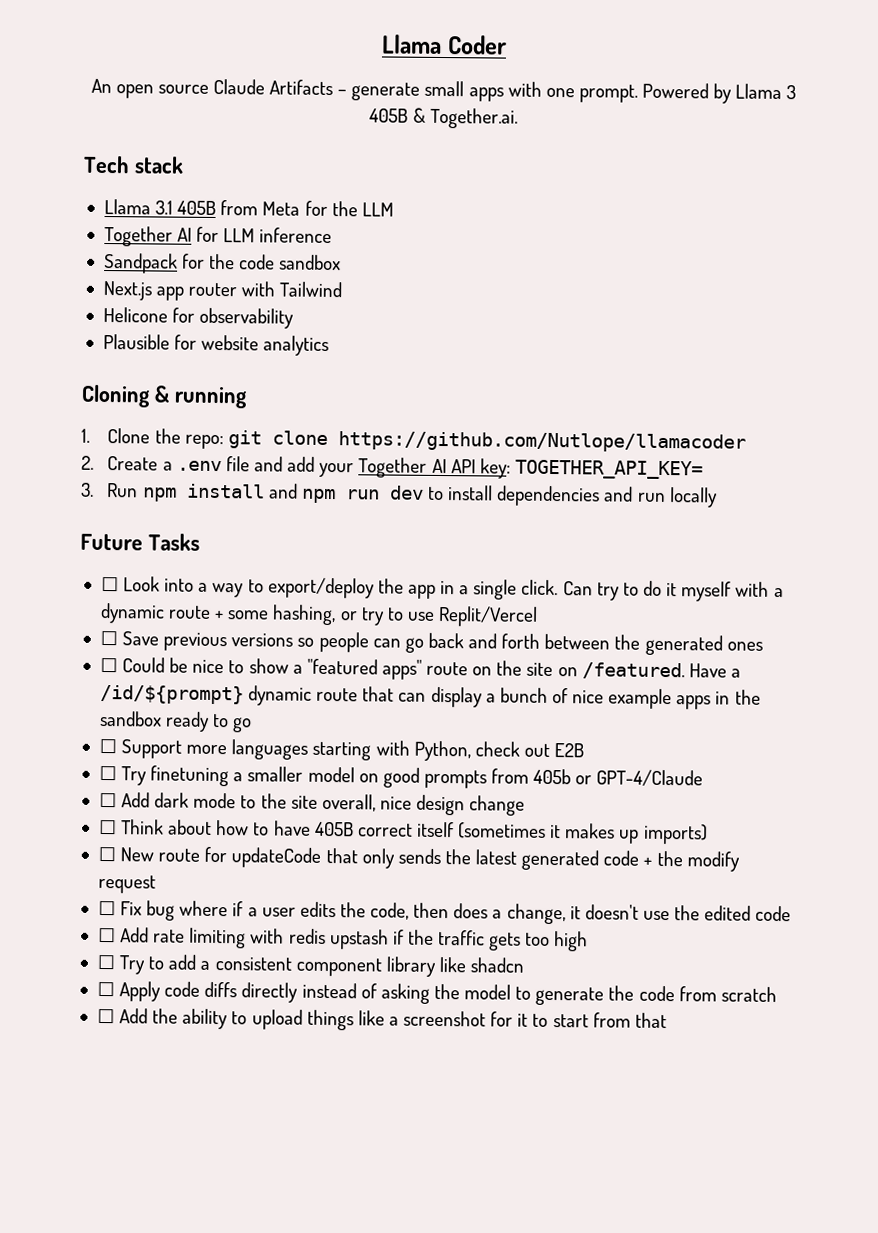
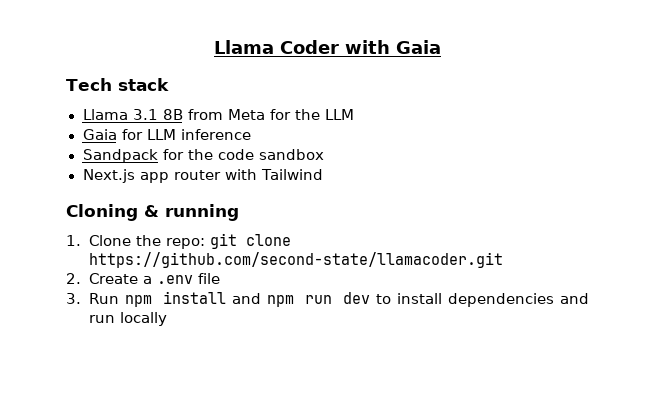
[90,78,797,104] [369,107,518,129] // An open source Claude Artifacts – generate small apps with one prompt. Powered by Llama 3 405B & Together.ai. -> [345,40,441,54] with Gaia
[177,200,217,216] 405B -> [162,109,183,120] 8B
[103,225,193,247] Together AI -> [82,129,117,140] Gaia
[102,306,295,329] [102,333,330,357] // Helicone for observability // Plausible for website analytics -> (324, 174) none
[337,431,746,453] https://github.com/Nutlope/llamacoder -> [88,252,503,268] https://github.com/second-state/llamacoder.git
[253,456,703,480] and add your Together AI API key: TOGETHER_API_KEY= -> (220, 278) none
[80,533,200,551] [100,576,784,602] [99,602,539,627] [99,630,763,656] [99,657,741,680] [99,684,761,710] [99,710,253,733] [98,738,585,762] [98,765,704,789] [98,792,526,816] [98,819,708,845] [97,846,740,872] [97,874,156,894] [97,900,792,925] [97,927,589,952] [96,954,525,977] [96,981,777,1006] [96,1008,667,1031] // Future Tasks // ☐ Look into a way to export/deploy the app in a single click. Can try to do it myself with a dynamic route + some hashing, or try to use Replit/Vercel // ☐ Save previous versions so people can go back and forth between the generated ones // ☐ Could be nice to show a "featured apps" route on the site on /featured. Have a /id/${prompt} dynamic route that can display a bunch of nice example apps in the sandbox ready to go // ☐ Support more languages starting with Python, check out E2B // ☐ Try finetuning a smaller model on good prompts from 405b or GPT-4/Claude // ☐ Add dark mode to the site overall, nice design change // ☐ Think about how to have 405B correct itself (sometimes it makes up imports) // ☐ New route for updateCode that only sends the latest generated code + the modify request // ☐ Fix bug where if a user edits the code, then does a change, it doesn't use the edited code // ☐ Add rate limiting with redis upstash if the traffic gets too high // ☐ Try to add a consistent component library like shadcn // ☐ Apply code diffs directly instead of asking the model to generate the code from scratch // ☐ Add the ability to upload things like a screenshot for it to start from that -> (167, 319) none

